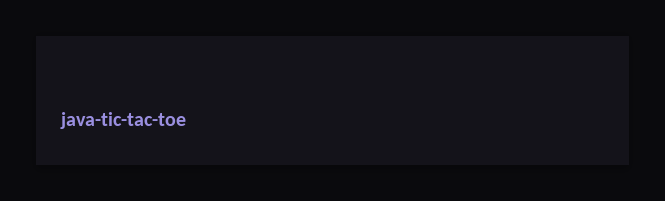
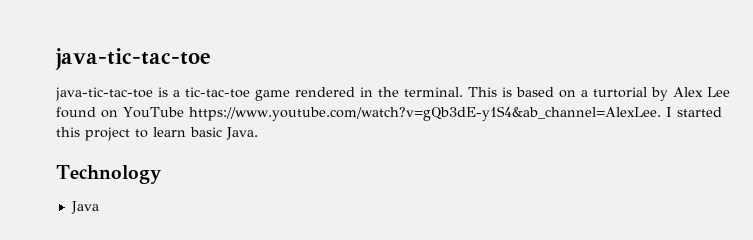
[60,112,186,129] java-tic-tac-toe -> [55,48,211,70] [55,87,730,101] [56,106,722,121] [56,127,258,141] [56,165,162,184] [70,201,99,214] java-tic-tac-toe // java-tic-tac-toe is a tic-tac-toe game rendered in the terminal. This is based on a turtorial by Alex Lee found on YouTube https://www.youtube.com/watch?v=gQb3dE-y1S4&ab_channel=AlexLee. I started this project to learn basic Java. // Technology // Java

